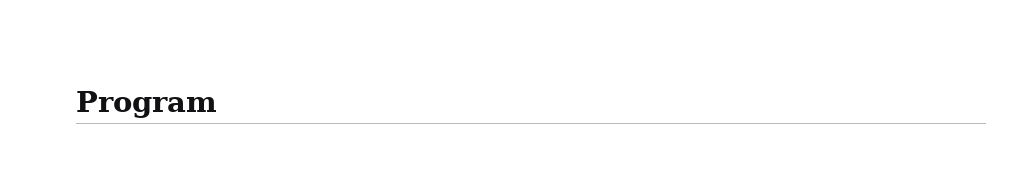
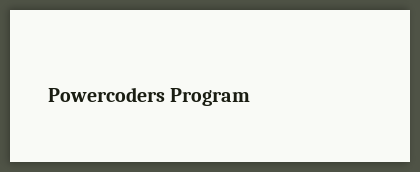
(76, 104) none -> [48,87,165,102] Powercoders

